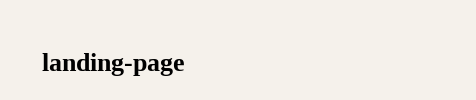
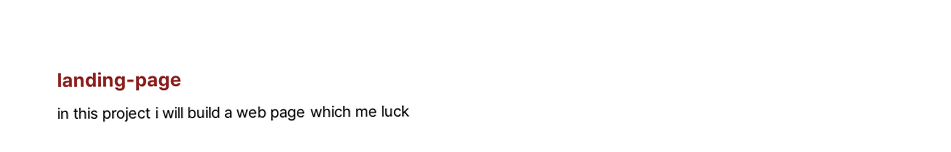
(185, 64) none -> [57,104,411,123] // in this project i will build a web page which me luck

